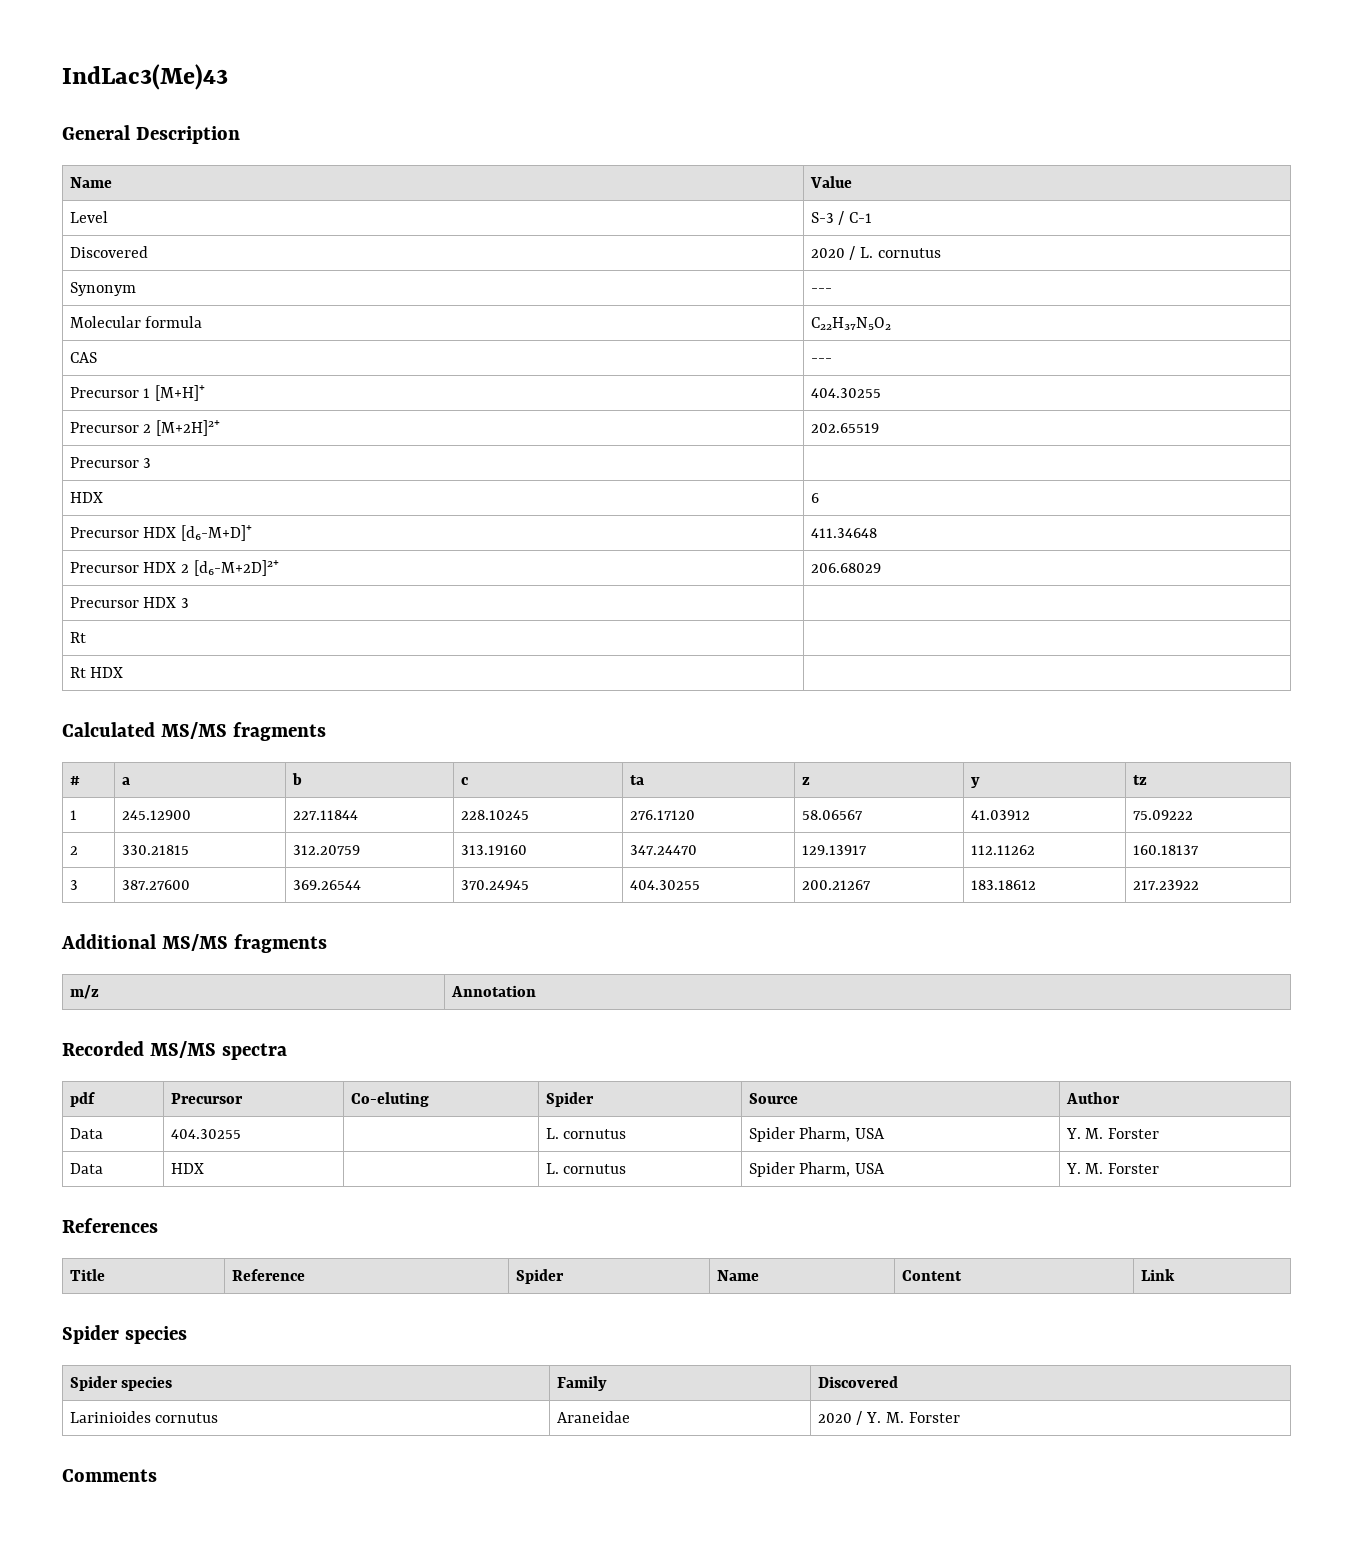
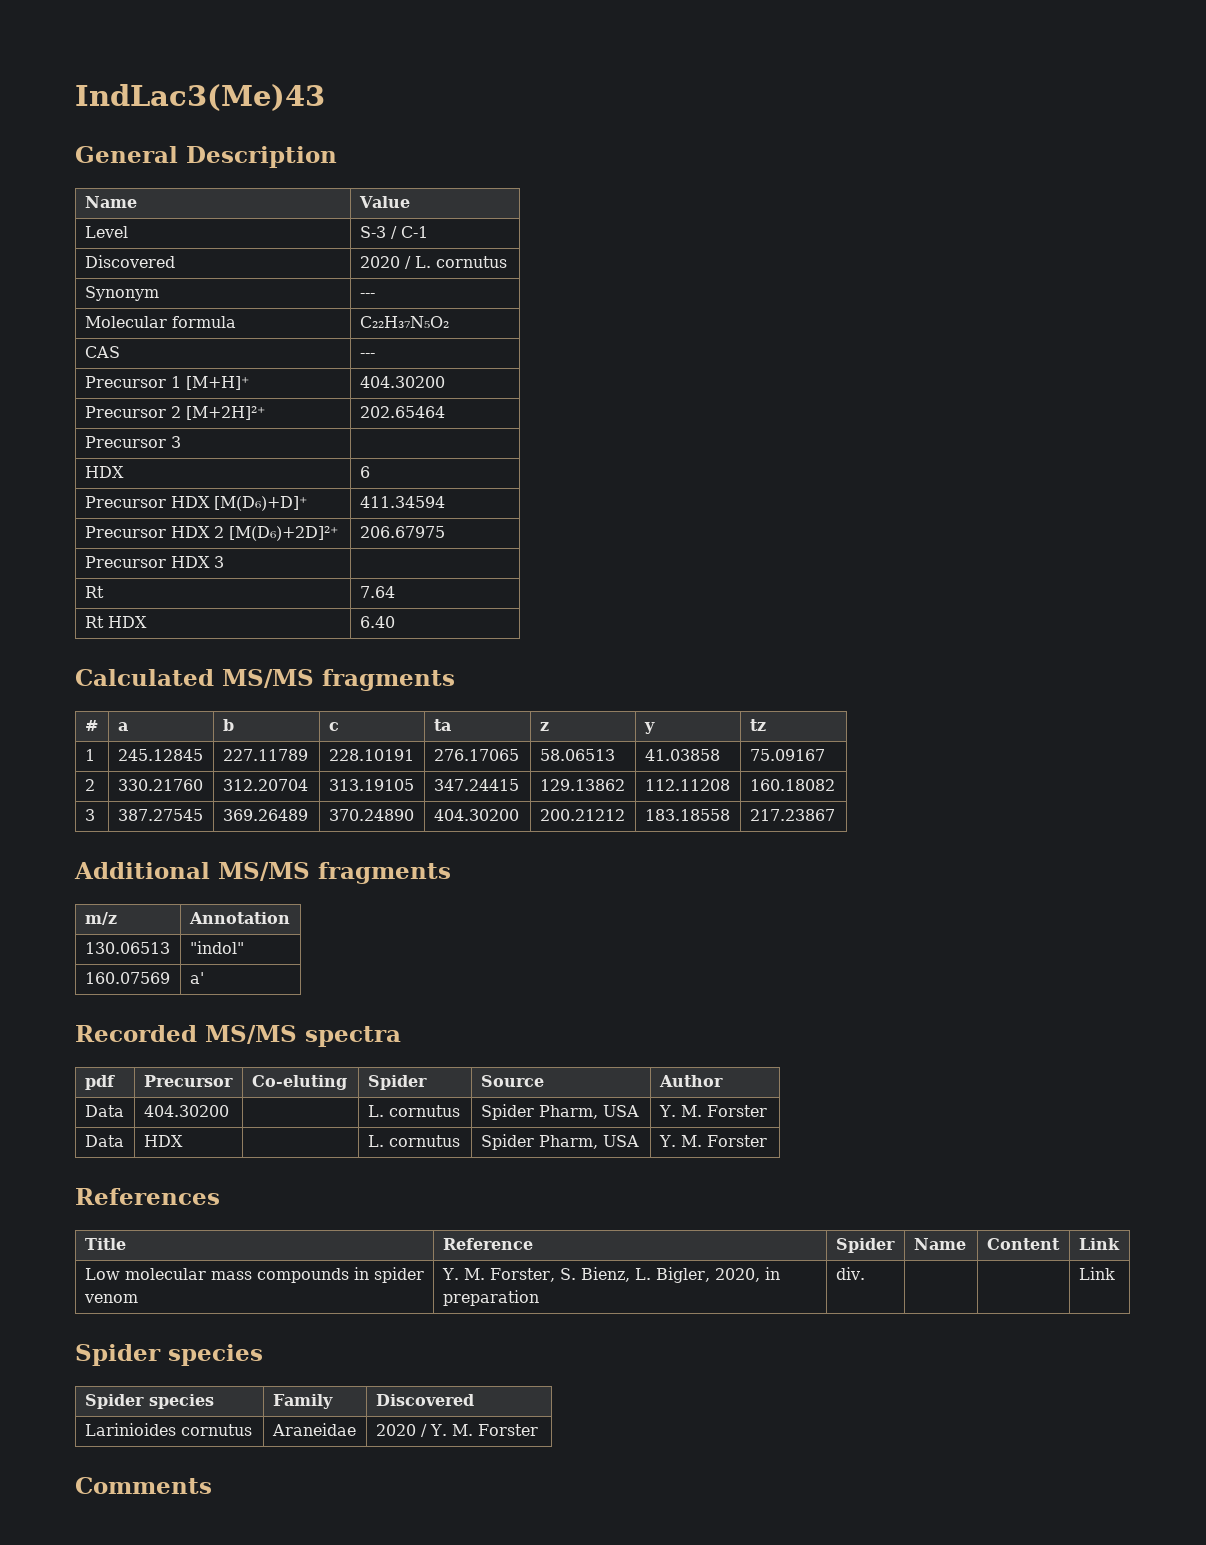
[810,388,881,398] 404.30255 -> [359,376,445,388] 404.30200
[810,423,879,433] 202.65519 -> [359,406,445,418] 202.65464
[181,525,253,541] [810,528,877,538] [d₆-M+D]⁺ | 411.34648 -> [213,496,307,511] [359,496,445,508] [M(D₆)+D]⁺ | 411.34594
[193,560,279,576] [810,563,881,573] [d₆-M+2D]²⁺ | 206.68029 -> [228,526,338,541] [359,526,445,538] [M(D₆)+2D]²⁺ | 206.67975
(86, 637) none -> [359,586,395,598] 7.64
(124, 672) none -> [359,616,395,628] 6.40
[121,810,191,820] [292,810,358,820] [460,810,529,820] [629,810,695,820] [801,810,863,820] [970,810,1030,820] [1132,810,1193,820] [69,846,78,855] [121,845,189,855] [292,845,360,855] [460,845,527,855] [629,845,697,855] [801,845,867,855] [970,845,1035,855] [1132,845,1199,855] [69,880,78,890] [121,880,190,890] [292,880,361,890] [460,880,529,890] [629,880,700,890] [801,880,871,890] [970,880,1036,890] [1132,880,1199,890] 245.12900 | 227.11844 | 228.10245 | 276.17120 | 58.06567 | 41.03912 | 75.09222 // 2 | 330.21815 | 312.20759 | 313.19160 | 347.24470 | 129.13917 | 112.11262 | 160.18137 // 3 | 387.27600 | 369.26544 | 370.24945 | 404.30255 | 200.21267 | 183.18612 | 217.23922 -> [117,749,203,761] [222,749,308,761] [328,749,414,761] [433,749,519,761] [539,749,615,761] [644,749,720,761] [749,749,825,761] [84,779,95,791] [117,779,203,791] [222,779,308,791] [328,779,414,791] [433,779,519,791] [539,779,625,791] [644,779,730,791] [749,779,835,791] [84,809,95,821] [117,809,203,821] [222,809,308,821] [328,809,414,821] [433,809,519,821] [539,809,625,821] [644,809,730,821] [749,809,835,821] 245.12845 | 227.11789 | 228.10191 | 276.17065 | 58.06513 | 41.03858 | 75.09167 // 2 | 330.21760 | 312.20704 | 313.19105 | 347.24415 | 129.13862 | 112.11208 | 160.18082 // 3 | 387.27545 | 369.26489 | 370.24890 | 404.30200 | 200.21212 | 183.18558 | 217.23867
(536, 991) none -> [84,942,170,954] [189,941,244,954] [84,972,170,984] [189,972,204,984] // 130.06513 | "indol" // 160.07569 | a'
[170,1129,241,1139] 404.30255 -> [143,1105,229,1117] 404.30200
(1175, 1275) none -> [84,1267,424,1283] [83,1294,138,1303] [441,1267,780,1283] [442,1290,539,1306] [835,1267,865,1280] [1078,1267,1115,1280] // Low molecular mass compounds in spider venom | Y. M. Forster, S. Bienz, L. Bigler, 2020, in preparation | div. | | | Link

